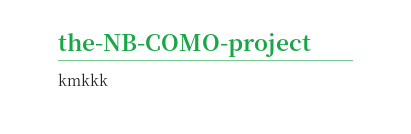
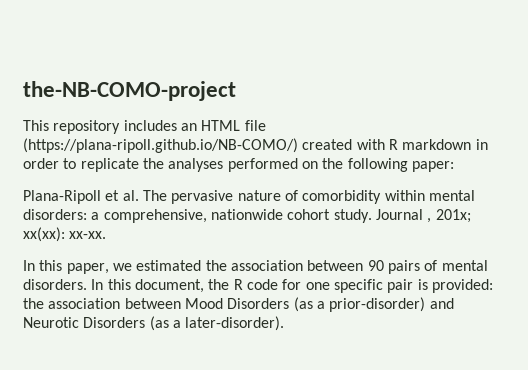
[58,73,108,86] kmkkk -> [23,120,266,134] [23,138,488,153] [23,158,454,172] [23,190,475,204] [23,209,471,223] [23,227,107,242] [23,260,488,274] [23,279,493,293] [23,297,454,312] [23,316,285,331] This repository includes an HTML file (https://plana-ripoll.github.io/NB-COMO/) created with R markdown in order to replicate the analyses performed on the following paper: // Plana-Ripoll et al. The pervasive nature of comorbidity within mental disorders: a comprehensive, nationwide cohort study. Journal , 201x; xx(xx): xx-xx. // In this paper, we estimated the association between 90 pairs of mental disorders. In this document, the R code for one specific pair is provided: the association between Mood Disorders (as a prior-disorder) and Neurotic Disorders (as a later-disorder).

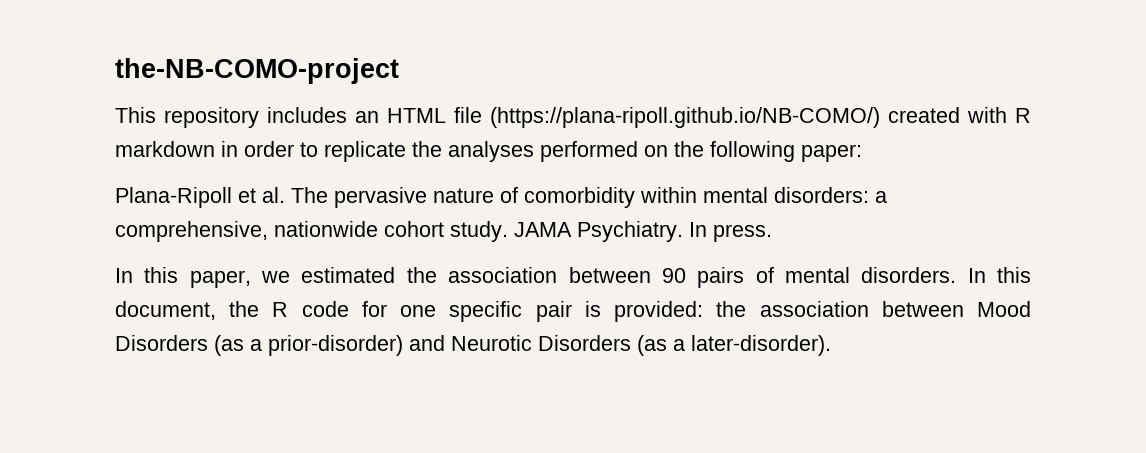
[375,209,471,223] [23,227,107,242] Journal , 201x; xx(xx): xx-xx. -> [514,221,772,242] JAMA Psychiatry. In press.

